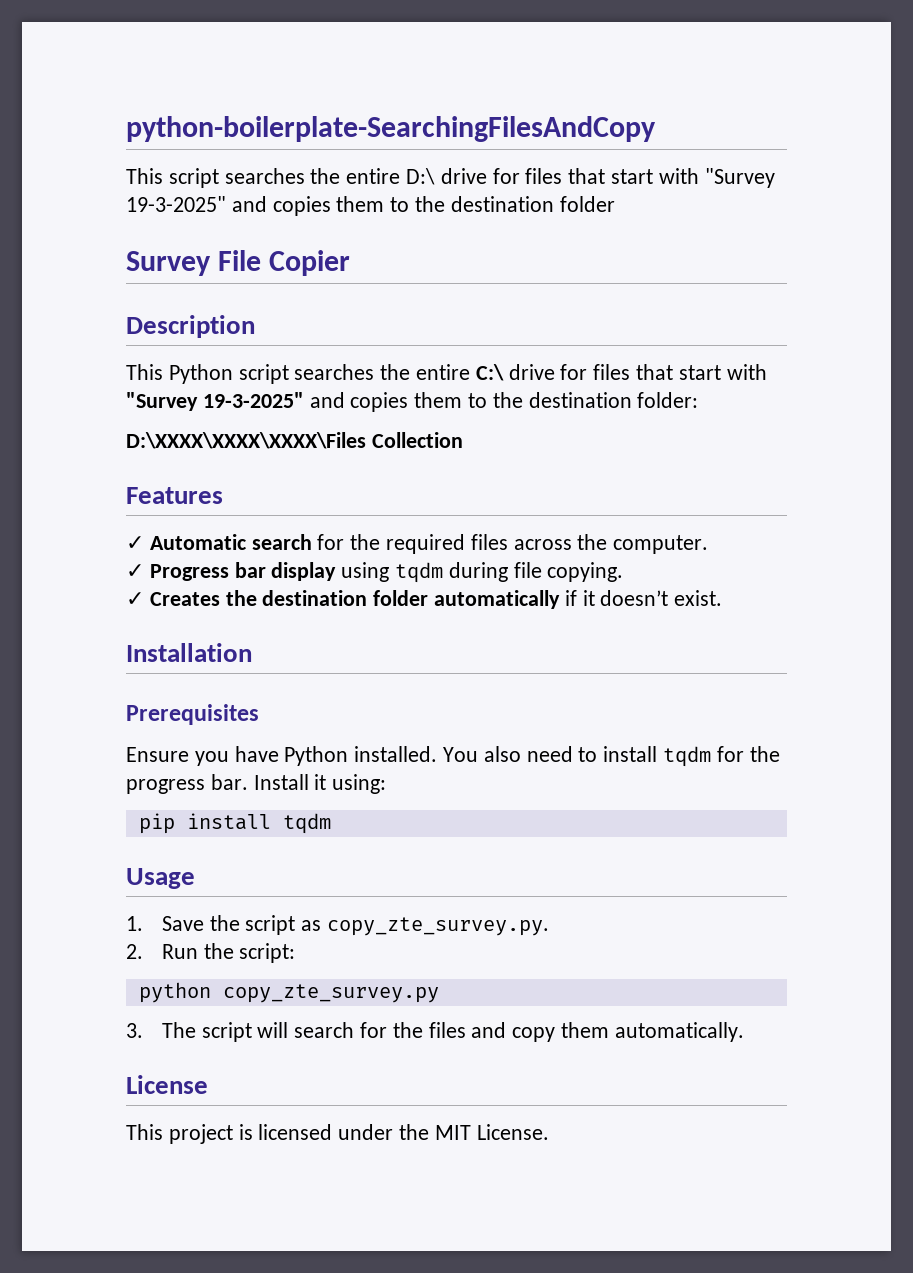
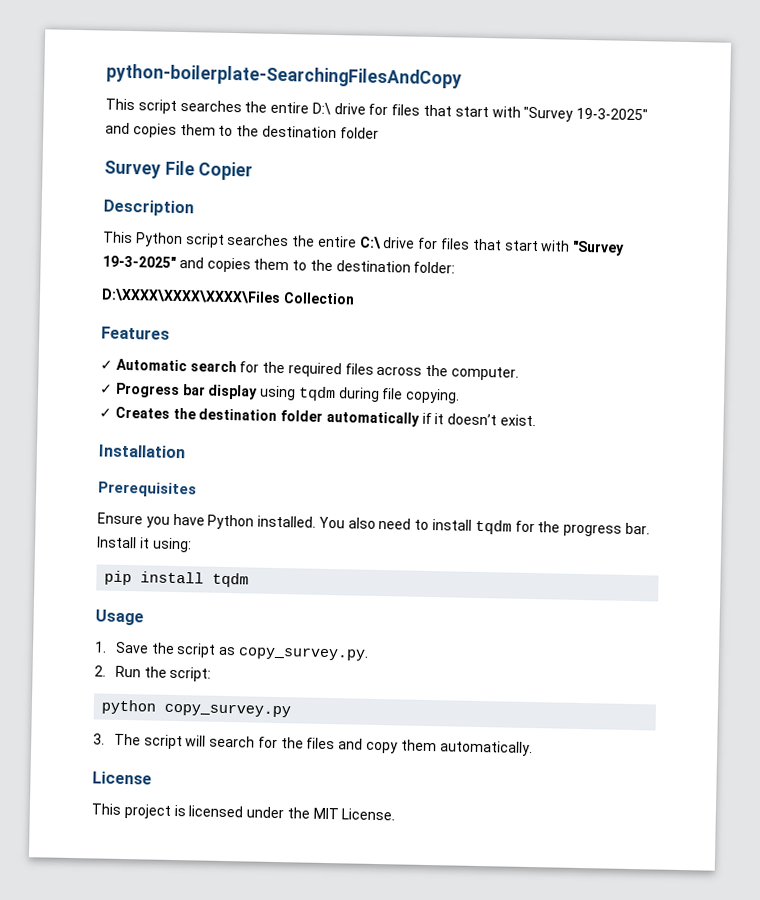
[326,917,549,936] copy_zte_survey.py. -> [237,646,369,661] copy_survey.py.
[222,984,439,1003] copy_zte_survey.py -> [164,702,292,718] copy_survey.py

